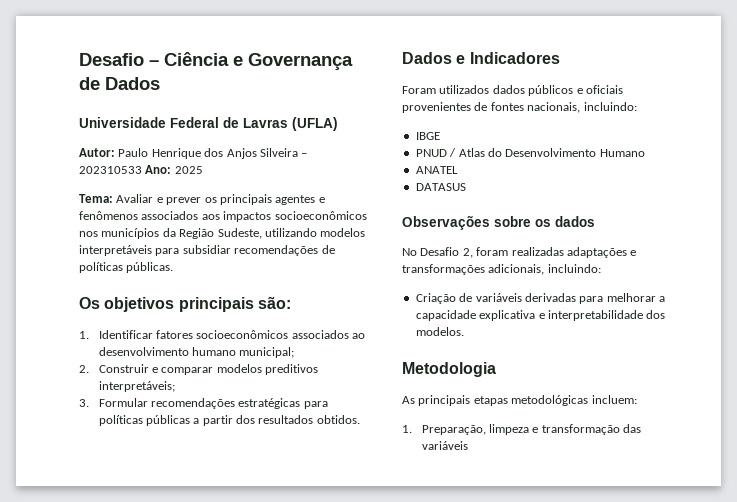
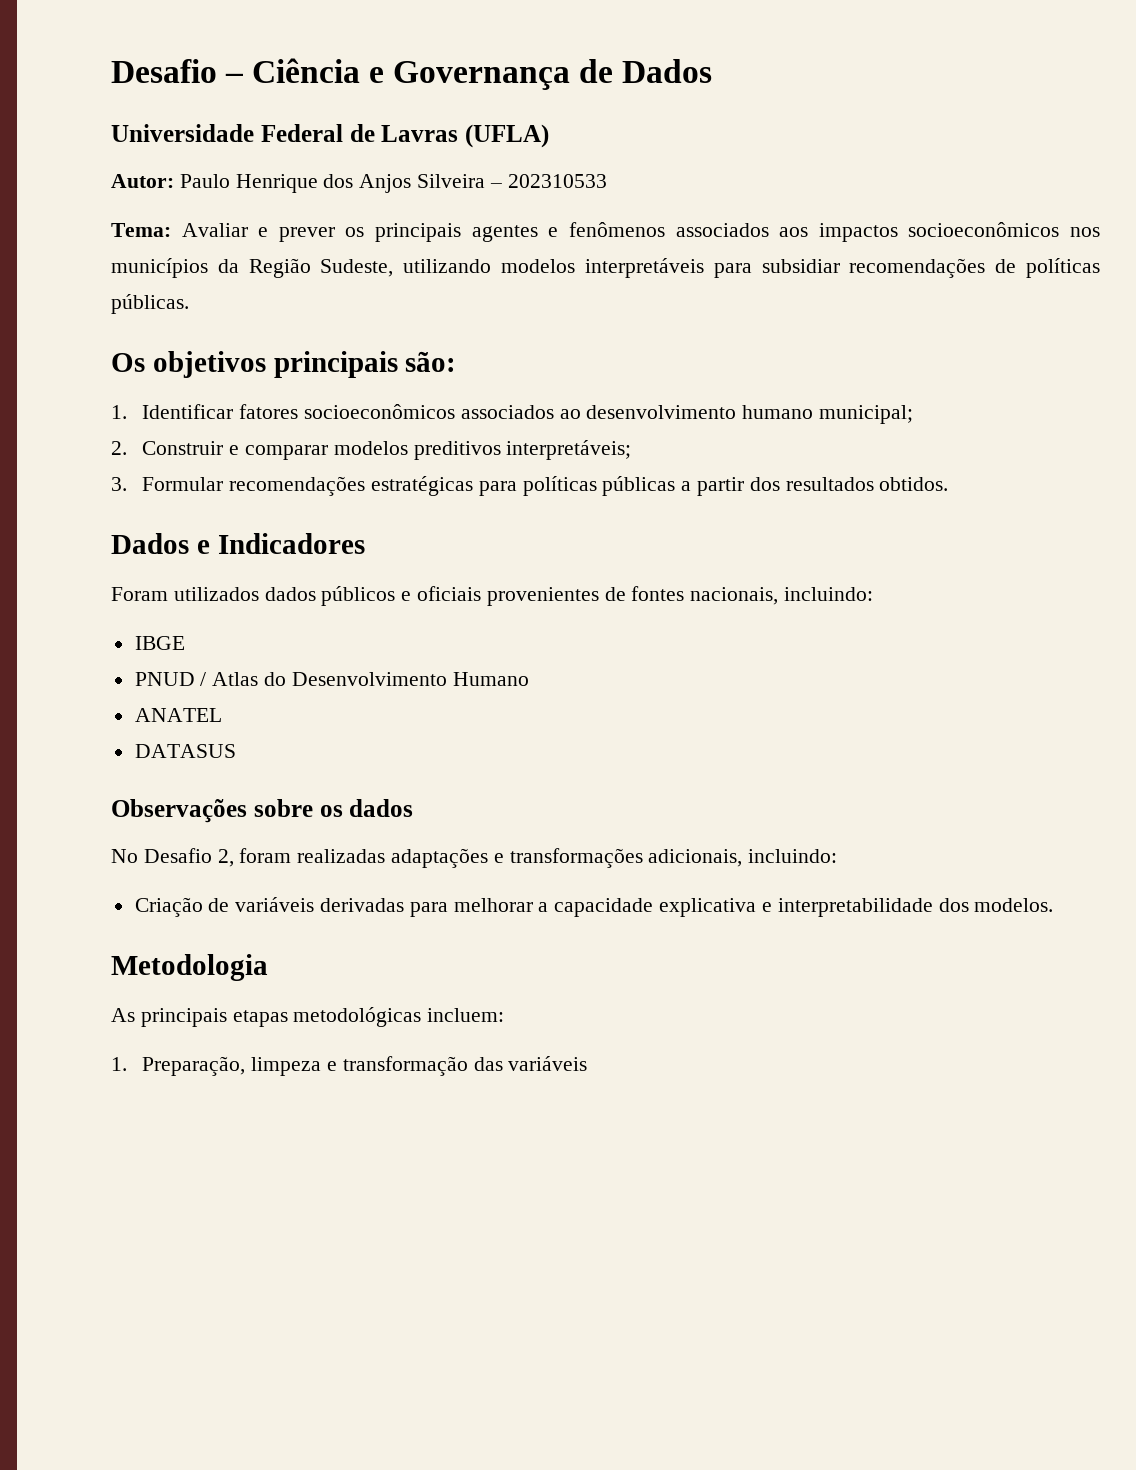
[145,165,203,174] Ano: 2025 -> (607, 181) none

